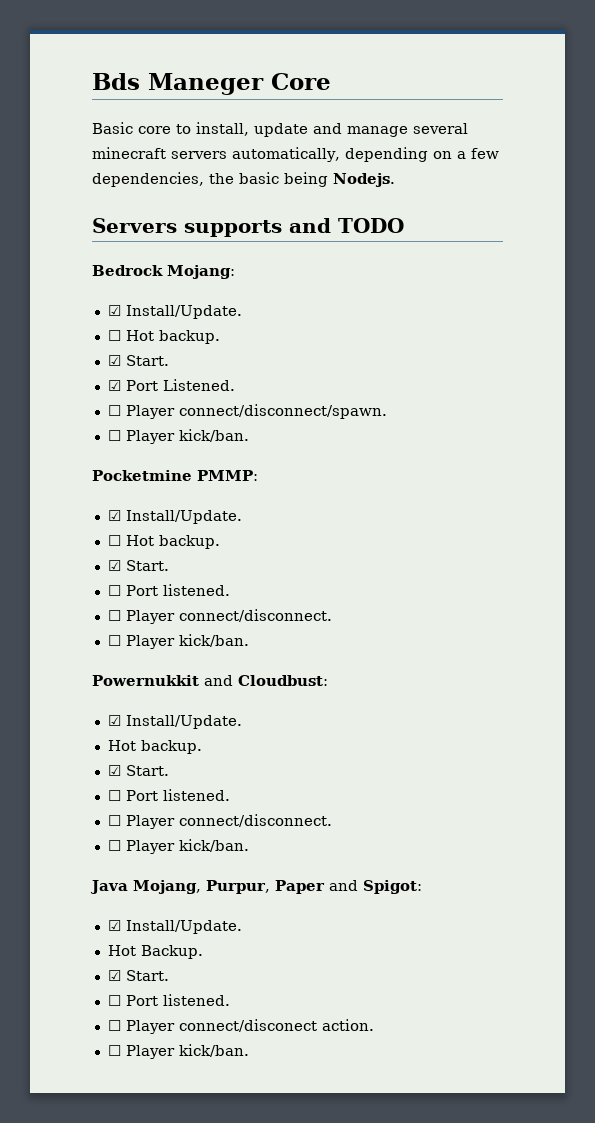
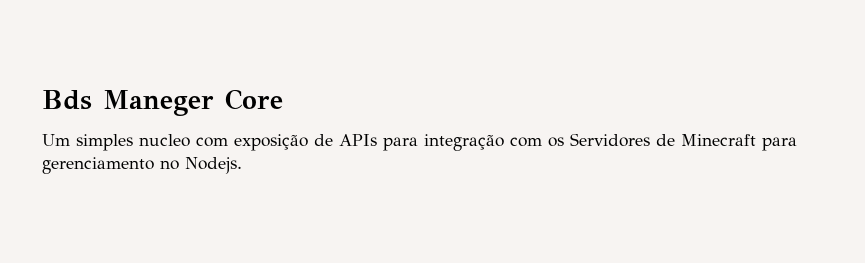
[92,122,468,137] [92,147,499,162] [92,172,395,187] [92,218,404,237] [92,265,235,279] [107,305,242,319] [107,330,220,344] [107,355,169,366] [107,379,235,391] [107,404,387,419] [107,429,249,444] [92,470,258,481] [107,510,242,524] [107,535,220,549] [107,560,169,571] [107,584,230,596] [107,609,332,624] [107,634,249,649] [92,675,328,686] [107,715,242,729] [107,740,202,754] [107,765,169,776] [107,789,230,801] [107,814,332,829] [107,839,249,854] [90,880,422,894] [107,920,242,934] [107,945,203,959] [107,970,169,981] [107,994,230,1006] [107,1019,374,1034] [107,1044,249,1059] Basic core to install, update and manage several minecraft servers automatically, depending on a few dependencies, the basic being Nodejs. // Servers supports and TODO // Bedrock Mojang: // ☑ Install/Update. // ☐ Hot backup. // ☑ Start. // ☑ Port Listened. // ☐ Player connect/disconnect/spawn. // ☐ Player kick/ban. // Pocketmine PMMP: // ☑ Install/Update. // ☐ Hot backup. // ☑ Start. // ☐ Port listened. // ☐ Player connect/disconnect. // ☐ Player kick/ban. // Powernukkit and Cloudbust: // ☑ Install/Update. // Hot backup. // ☑ Start. // ☐ Port listened. // ☐ Player connect/disconnect. // ☐ Player kick/ban. // Java Mojang, Purpur, Paper and Spigot: // ☑ Install/Update. // Hot Backup. // ☑ Start. // ☐ Port listened. // ☐ Player connect/disconect action. // ☐ Player kick/ban. -> [42,133,797,151] [42,157,242,174] Um simples nucleo com exposição de APIs para integração com os Servidores de Minecraft para gerenciamento no Nodejs.

